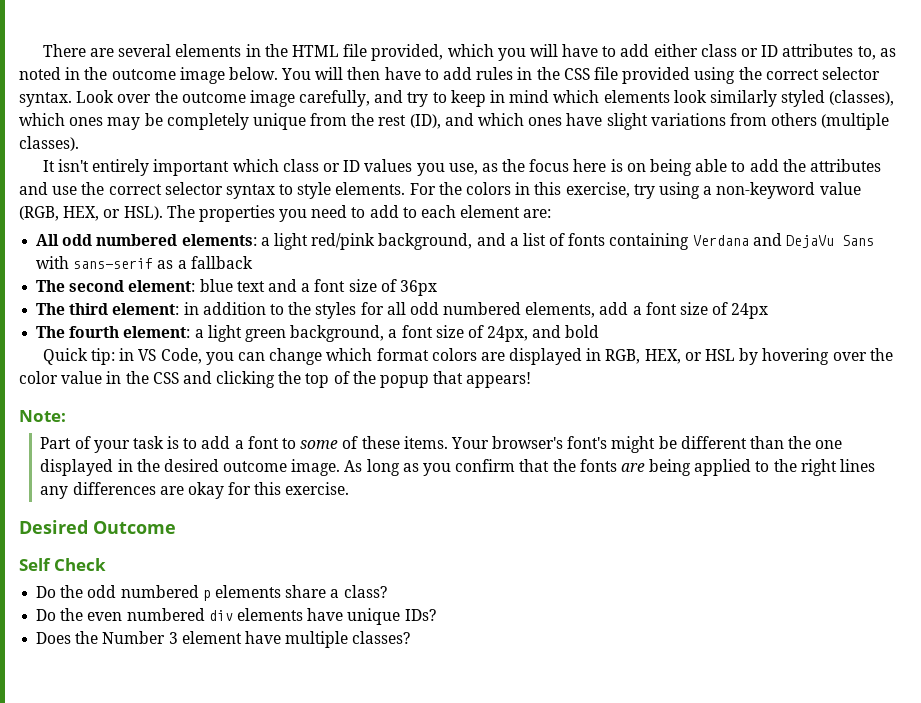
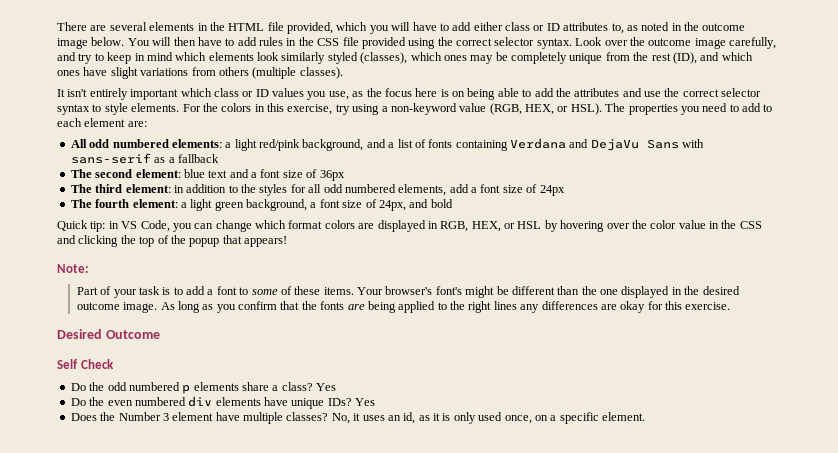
(387, 591) none -> [316,383,337,391] Yes
(436, 615) none -> [355,398,376,406] Yes
(411, 637) none -> [331,412,645,424] No, it uses an id, as it is only used once, on a specific element.

